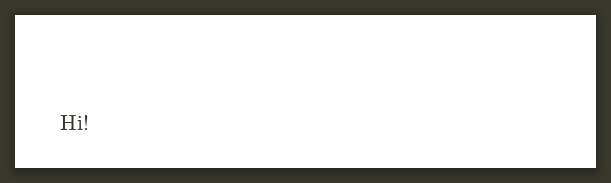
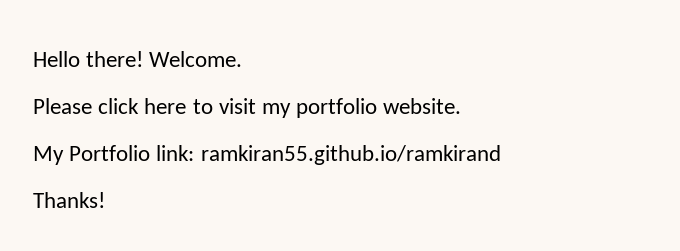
[60,115,89,130] Hi! -> [33,51,243,67] [33,98,462,118] [33,145,501,165] [33,192,105,208] Hello there! Welcome. // Please click here to visit my portfolio website. // My Portfolio link: ramkiran55.github.io/ramkirand // Thanks!

